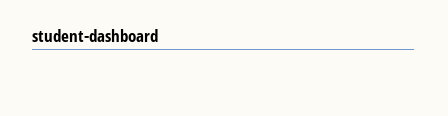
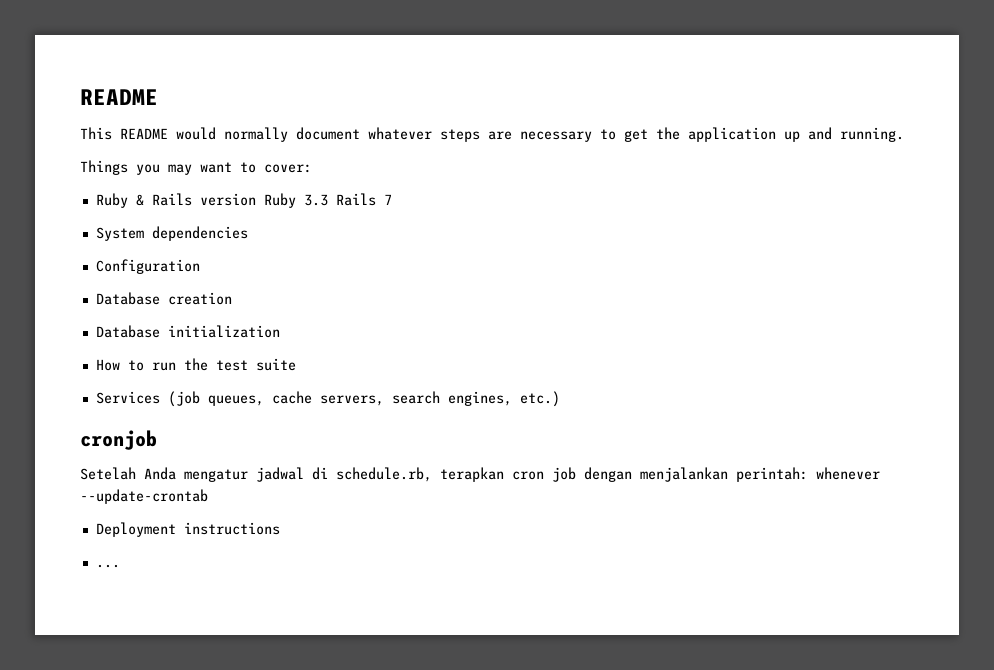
[32,29,158,42] student-dashboard -> [80,89,158,105] [80,127,904,142] [80,160,312,175] [95,193,392,208] [95,226,248,241] [95,259,200,274] [95,292,232,305] [95,325,280,338] [95,358,296,371] [95,391,560,407] [80,430,157,450] [80,467,880,482] [80,489,208,504] [95,522,280,537] [95,564,120,568] README // This README would normally document whatever steps are necessary to get the application up and running. // Things you may want to cover: // Ruby & Rails version Ruby 3.3 Rails 7 // System dependencies // Configuration // Database creation // Database initialization // How to run the test suite // Services (job queues, cache servers, search engines, etc.) // cronjob // Setelah Anda mengatur jadwal di schedule.rb, terapkan cron job dengan menjalankan perintah: whenever --update-crontab // Deployment instructions // ...

